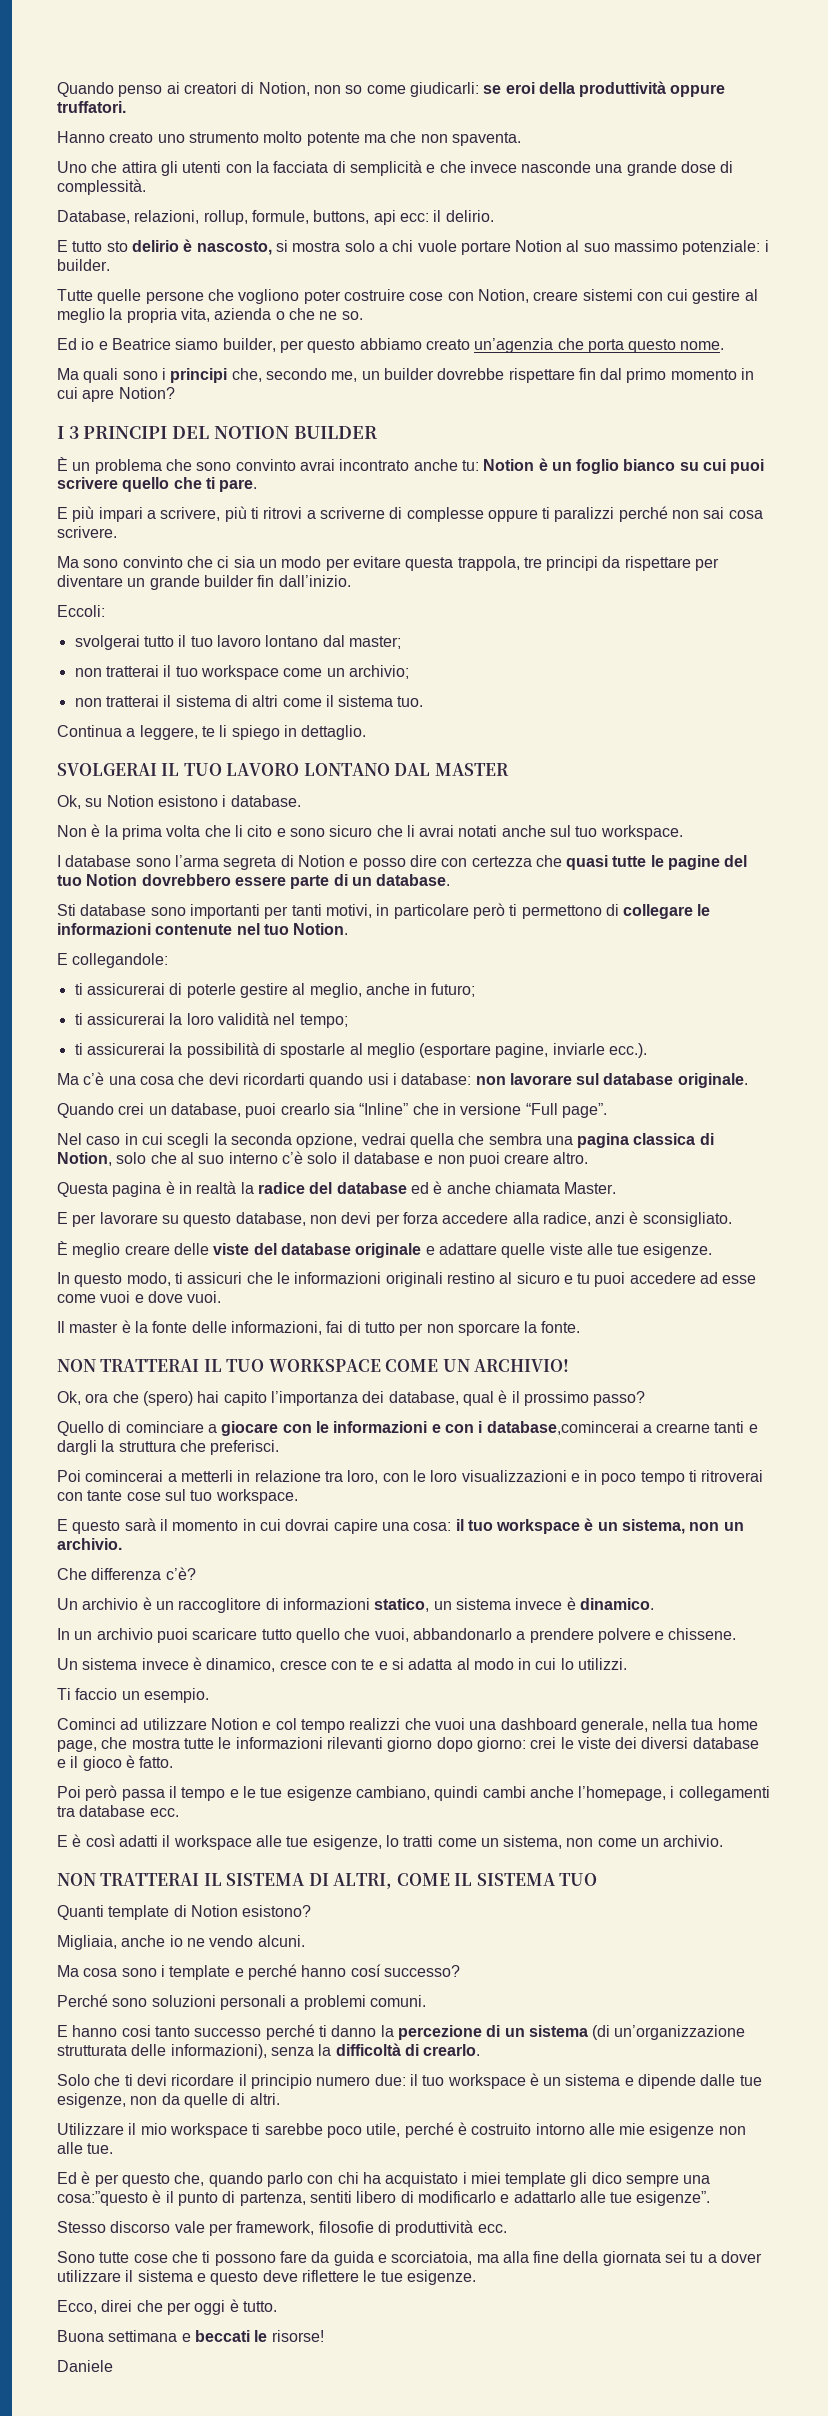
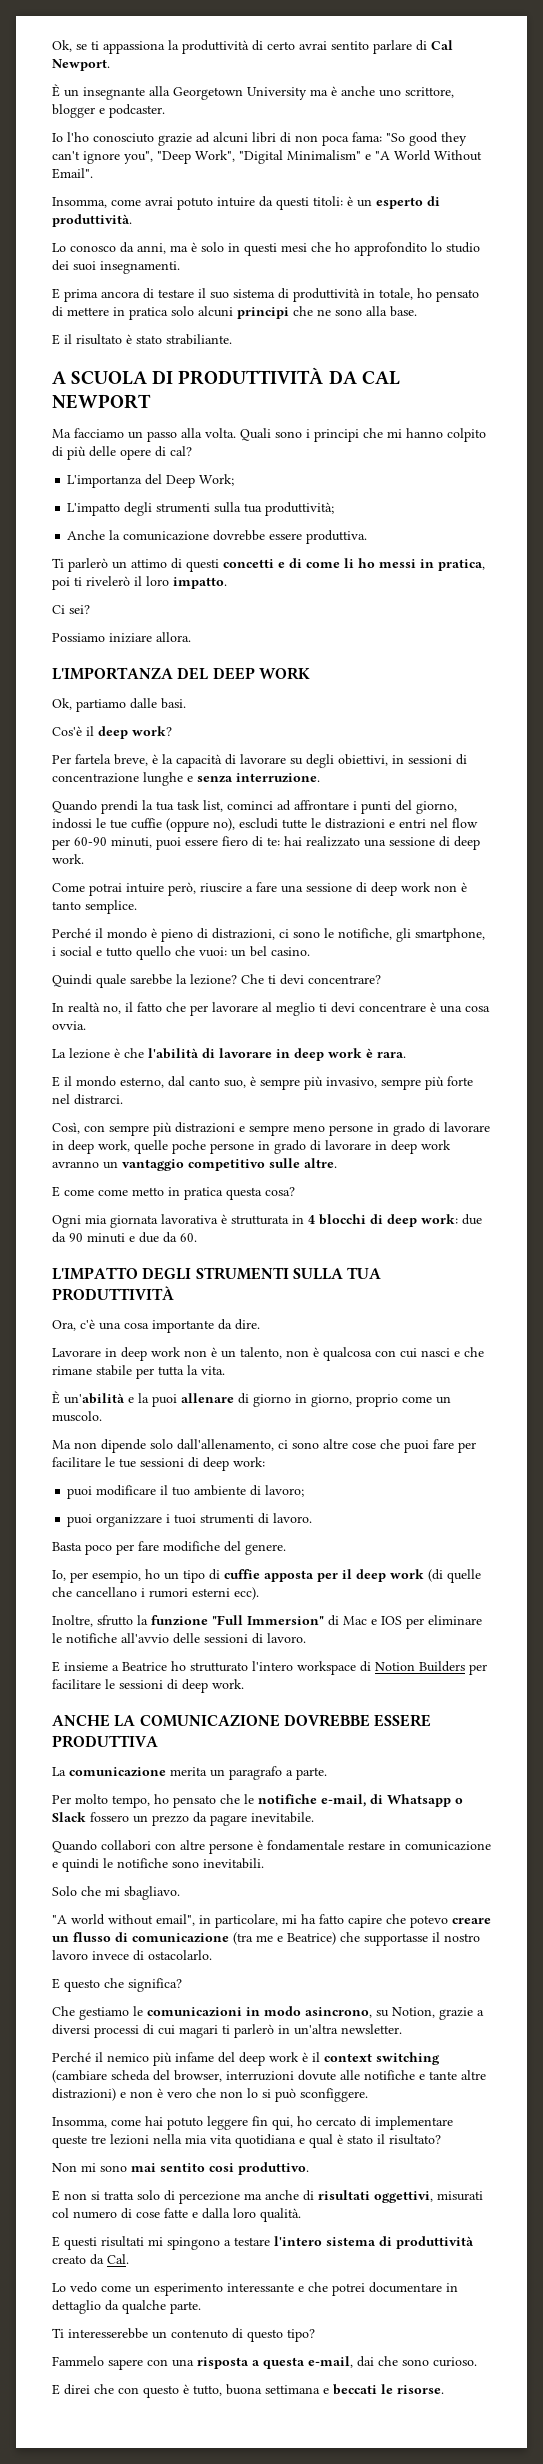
[57,81,726,97] [57,101,126,113] [57,131,521,146] [57,160,734,176] [57,179,146,195] [57,210,494,225] [57,239,769,255] [57,259,110,271] [57,289,758,304] [57,308,363,323] [57,338,725,353] [57,368,755,383] [57,387,175,402] [57,426,377,439] [57,457,765,474] [57,477,258,492] [57,506,763,522] [57,526,117,538] [57,556,720,571] [57,575,351,590] [57,605,105,617] [74,635,401,650] [74,665,409,680] [74,695,424,707] [57,725,367,740] [57,763,509,776] [57,795,301,809] [57,824,683,840] [57,855,748,870] [57,874,451,889] [57,903,711,919] [57,923,349,935] [57,953,169,968] [74,983,476,998] [74,1012,348,1028] [74,1042,648,1058] [57,1072,748,1088] [57,1103,607,1118] [57,1133,714,1148] [57,1151,589,1167] [57,1181,617,1197] [57,1211,732,1227] [57,1241,713,1258] [57,1272,757,1287] [57,1291,222,1303] [57,1320,581,1336] [57,1359,570,1372] [57,1390,646,1406] [57,1421,758,1436] [57,1440,280,1455] [57,1470,764,1485] [57,1489,298,1504] [57,1518,744,1534] [57,1538,122,1550] [57,1567,196,1580] [57,1597,654,1613] [57,1628,737,1643] [57,1657,628,1672] [57,1688,209,1703] [57,1718,758,1733] [57,1737,759,1752] [57,1755,174,1771] [57,1785,770,1801] [57,1805,179,1817] [57,1834,724,1850] [57,1873,598,1889] [57,1905,312,1920] [57,1935,305,1950] [57,1964,460,1980] [57,1994,426,2010] [57,2024,746,2040] [57,2043,481,2059] [57,2073,762,2089] [57,2093,280,2108] [57,2122,746,2138] [57,2142,114,2154] [57,2171,711,2187] [57,2190,711,2206] [57,2220,507,2236] [57,2251,763,2266] [57,2270,476,2285] [57,2299,277,2315] [57,2330,104,2342] Quando penso ai creatori di Notion, non so come giudicarli: se eroi della produttività oppure truffatori. // Hanno creato uno strumento molto potente ma che non spaventa. // Uno che attira gli utenti con la facciata di semplicità e che invece nasconde una grande dose di complessità. // Database, relazioni, rollup, formule, buttons, api ecc: il delirio. // E tutto sto delirio è nascosto, si mostra solo a chi vuole portare Notion al suo massimo potenziale: i builder. // Tutte quelle persone che vogliono poter costruire cose con Notion, creare sistemi con cui gestire al meglio la propria vita, azienda o che ne so. // Ed io e Beatrice siamo builder, per questo abbiamo creato un’agenzia che porta questo nome. // Ma quali sono i principi che, secondo me, un builder dovrebbe rispettare fin dal primo momento in cui apre Notion? // I 3 PRINCIPI DEL NOTION BUILDER // È un problema che sono convinto avrai incontrato anche tu: Notion è un foglio bianco su cui puoi scrivere quello che ti pare. // E più impari a scrivere, più ti ritrovi a scriverne di complesse oppure ti paralizzi perché non sai cosa scrivere. // Ma sono convinto che ci sia un modo per evitare questa trappola, tre principi da rispettare per diventare un grande builder fin dall’inizio. // Eccoli: // svolgerai tutto il tuo lavoro lontano dal master; // non tratterai il tuo workspace come un archivio; // non tratterai il sistema di altri come il sistema tuo. // Continua a leggere, te li spiego in dettaglio. // SVOLGERAI IL TUO LAVORO LONTANO DAL MASTER // Ok, su Notion esistono i database. // Non è la prima volta che li cito e sono sicuro che li avrai notati anche sul tuo workspace. // I database sono l’arma segreta di Notion e posso dire con certezza che quasi tutte le pagine del tuo Notion dovrebbero essere parte di un database. // Sti database sono importanti per tanti motivi, in particolare però ti permettono di collegare le informazioni contenute nel tuo Notion. // E collegandole: // ti assicurerai di poterle gestire al meglio, anche in futuro; // ti assicurerai la loro validità nel tempo; // ti assicurerai la possibilità di spostarle al meglio (esportare pagine, inviarle ecc.). // Ma c’è una cosa che devi ricordarti quando usi i database: non lavorare sul database originale. // Quando crei un database, puoi crearlo sia “Inline” che in versione “Full page”. // Nel caso in cui scegli la seconda opzione, vedrai quella che sembra una pagina classica di Notion, solo che al suo interno c’è solo il database e non puoi creare altro. // Questa pagina è in realtà la radice del database ed è anche chiamata Master. // E per lavorare su questo database, non devi per forza accedere alla radice, anzi è sconsigliato. // È meglio creare delle viste del database originale e adattare quelle viste alle tue esigenze. // In questo modo, ti assicuri che le informazioni originali restino al sicuro e tu puoi accedere ad esse come vuoi e dove vuoi. // Il master è la fonte delle informazioni, fai di tutto per non sporcare la fonte. // NON TRATTERAI IL TUO WORKSPACE COME UN ARCHIVIO! // Ok, ora che (spero) hai capito l’importanza dei database, qual è il prossimo passo? // Quello di cominciare a giocare con le informazioni e con i database,comincerai a crearne tanti e dargli la struttura che preferisci. // Poi comincerai a metterli in relazione tra loro, con le loro visualizzazioni e in poco tempo ti ritroverai con tante cose sul tuo workspace. // E questo sarà il momento in cui dovrai capire una cosa: il tuo workspace è un sistema, non un archivio. // Che differenza c’è? // Un archivio è un raccoglitore di informazioni statico, un sistema invece è dinamico. // In un archivio puoi scaricare tutto quello che vuoi, abbandonarlo a prendere polvere e chissene. // Un sistema invece è dinamico, cresce con te e si adatta al modo in cui lo utilizzi. // Ti faccio un esempio. // Cominci ad utilizzare Notion e col tempo realizzi che vuoi una dashboard generale, nella tua home page, che mostra tutte le informazioni rilevanti giorno dopo giorno: crei le viste dei diversi database e il gioco è fatto. // Poi però passa il tempo e le tue esigenze cambiano, quindi cambi anche l’homepage, i collegamenti tra database ecc. // E è così adatti il workspace alle tue esigenze, lo tratti come un sistema, non come un archivio. // NON TRATTERAI IL SISTEMA DI ALTRI, COME IL SISTEMA TUO // Quanti template di Notion esistono? // Migliaia, anche io ne vendo alcuni. // Ma cosa sono i template e perché hanno cosí successo? // Perché sono soluzioni personali a problemi comuni. // E hanno cosi tanto successo perché ti danno la percezione di un sistema (di un’organizzazione strutturata delle informazioni), senza la difficoltà di crearlo. // Solo che ti devi ricordare il principio numero due: il tuo workspace è un sistema e dipende dalle tue esigenze, non da quelle di altri. // Utilizzare il mio workspace ti sarebbe poco utile, perché è costruito intorno alle mie esigenze non alle tue. // Ed è per questo che, quando parlo con chi ha acquistato i miei template gli dico sempre una cosa:”questo è il punto di partenza, sentiti libero di modificarlo e adattarlo alle tue esigenze”. // Stesso discorso vale per framework, filosofie di produttività ecc. // Sono tutte cose che ti possono fare da guida e scorciatoia, ma alla fine della giornata sei tu a dover utilizzare il sistema e questo deve riflettere le tue esigenze. // Ecco, direi che per oggi è tutto. // Buona -> [52,40,453,54] [52,59,110,71] [52,84,454,100] [52,104,165,118] [52,132,467,146] [52,150,482,164] [52,168,93,179] [52,196,440,210] [52,214,132,227] [52,242,480,256] [52,260,180,274] [52,288,479,302] [52,306,417,320] [52,334,232,345] [52,367,400,385] [52,394,151,409] [52,428,486,442] [52,446,192,460] [67,474,235,488] [67,502,335,516] [67,530,368,544] [52,558,485,572] [52,576,227,590] [52,605,90,614] [52,632,191,643] [52,667,310,680] [52,698,186,712] [52,726,172,739] [52,754,467,768] [52,772,320,786] [52,800,457,814] [52,818,478,832] [52,836,480,850] [52,854,84,864] [52,882,467,896] [52,900,137,914] [52,928,485,942] [52,946,310,960] [52,974,381,988] [52,1002,490,1016] [52,1021,86,1030] [52,1048,406,1061] [52,1076,473,1090] [52,1094,123,1105] [52,1122,490,1136] [52,1140,451,1154] [52,1158,337,1171] [52,1186,295,1200] [52,1214,482,1228] [52,1232,197,1243] [52,1267,382,1280] [52,1286,174,1301] [52,1319,260,1333] [52,1347,484,1361] [52,1365,225,1379] [52,1391,451,1407] [52,1411,102,1422] [52,1439,476,1453] [52,1457,265,1471] [67,1485,305,1499] [67,1513,313,1527] [52,1541,286,1555] [52,1569,481,1583] [52,1587,259,1600] [52,1615,482,1629] [52,1633,306,1644] [52,1661,487,1675] [52,1679,244,1693] [52,1714,432,1727] [52,1735,158,1748] [52,1766,327,1780] [52,1794,463,1808] [52,1812,314,1826] [52,1840,491,1854] [52,1858,264,1872] [52,1886,180,1900] [52,1914,491,1928] [52,1932,480,1946] [52,1950,212,1961] [52,1978,182,1992] [52,2006,484,2020] [52,2024,402,2038] [52,2052,440,2066] [52,2070,486,2083] [52,2088,368,2102] [52,2116,453,2130] [52,2134,441,2148] [52,2162,309,2175] [52,2190,483,2204] [52,2208,301,2222] [52,2236,474,2250] [52,2254,129,2265] [52,2282,458,2296] [52,2300,201,2314] [52,2328,315,2342] [52,2356,477,2370] [52,2384,262,2398] Ok, se ti appassiona la produttività di certo avrai sentito parlare di Cal Newport. // È un insegnante alla Georgetown University ma è anche uno scrittore, blogger e podcaster. // Io l'ho conosciuto grazie ad alcuni libri di non poca fama: "So good they can't ignore you", "Deep Work", "Digital Minimalism" e "A World Without Email". // Insomma, come avrai potuto intuire da questi titoli: è un esperto di produttività. // Lo conosco da anni, ma è solo in questi mesi che ho approfondito lo studio dei suoi insegnamenti. // E prima ancora di testare il suo sistema di produttività in totale, ho pensato di mettere in pratica solo alcuni principi che ne sono alla base. // E il risultato è stato strabiliante. // A SCUOLA DI PRODUTTIVITÀ DA CAL NEWPORT // Ma facciamo un passo alla volta. Quali sono i principi che mi hanno colpito di più delle opere di cal? // L'importanza del Deep Work; // L'impatto degli strumenti sulla tua produttività; // Anche la comunicazione dovrebbe essere produttiva. // Ti parlerò un attimo di questi concetti e di come li ho messi in pratica, poi ti rivelerò il loro impatto. // Ci sei? // Possiamo iniziare allora. // L'IMPORTANZA DEL DEEP WORK // Ok, partiamo dalle basi. // Cos'è il deep work? // Per fartela breve, è la capacità di lavorare su degli obiettivi, in sessioni di concentrazione lunghe e senza interruzione. // Quando prendi la tua task list, cominci ad affrontare i punti del giorno, indossi le tue cuffie (oppure no), escludi tutte le distrazioni e entri nel flow per 60-90 minuti, puoi essere fiero di te: hai realizzato una sessione di deep work. // Come potrai intuire però, riuscire a fare una sessione di deep work non è tanto semplice. // Perché il mondo è pieno di distrazioni, ci sono le notifiche, gli smartphone, i social e tutto quello che vuoi: un bel casino. // Quindi quale sarebbe la lezione? Che ti devi concentrare? // In realtà no, il fatto che per lavorare al meglio ti devi concentrare è una cosa ovvia. // La lezione è che l'abilità di lavorare in deep work è rara. // E il mondo esterno, dal canto suo, è sempre più invasivo, sempre più forte nel distrarci. // Così, con sempre più distrazioni e sempre meno persone in grado di lavorare in deep work, quelle poche persone in grado di lavorare in deep work avranno un vantaggio competitivo sulle altre. // E come come metto in pratica questa cosa? // Ogni mia giornata lavorativa è strutturata in 4 blocchi di deep work: due da 90 minuti e due da 60. // L'IMPATTO DEGLI STRUMENTI SULLA TUA PRODUTTIVITÀ // Ora, c'è una cosa importante da dire. // Lavorare in deep work non è un talento, non è qualcosa con cui nasci e che rimane stabile per tutta la vita. // È un'abilità e la puoi allenare di giorno in giorno, proprio come un muscolo. // Ma non dipende solo dall'allenamento, ci sono altre cose che puoi fare per facilitare le tue sessioni di deep work: // puoi modificare il tuo ambiente di lavoro; // puoi organizzare i tuoi strumenti di lavoro. // Basta poco per fare modifiche del genere. // Io, per esempio, ho un tipo di cuffie apposta per il deep work (di quelle che cancellano i rumori esterni ecc). // Inoltre, sfrutto la funzione "Full Immersion" di Mac e IOS per eliminare le notifiche all'avvio delle sessioni di lavoro. // E insieme a Beatrice ho strutturato l'intero workspace di Notion Builders per facilitare le sessioni di deep work. // ANCHE LA COMUNICAZIONE DOVREBBE ESSERE PRODUTTIVA // La comunicazione merita un paragrafo a parte. // Per molto tempo, ho pensato che le notifiche e-mail, di Whatsapp o Slack fossero un prezzo da pagare inevitabile. // Quando collabori con altre persone è fondamentale restare in comunicazione e quindi le notifiche sono inevitabili. // Solo che mi sbagliavo. // "A world without email", in particolare, mi ha fatto capire che potevo creare un flusso di comunicazione (tra me e Beatrice) che supportasse il nostro lavoro invece di ostacolarlo. // E questo che significa? // Che gestiamo le comunicazioni in modo asincrono, su Notion, grazie a diversi processi di cui magari ti parlerò in un'altra newsletter. // Perché il nemico più infame del deep work è il context switching (cambiare scheda del browser, interruzioni dovute alle notifiche e tante altre distrazioni) e non è vero che non lo si può sconfiggere. // Insomma, come hai potuto leggere fin qui, ho cercato di implementare queste tre lezioni nella mia vita quotidiana e qual è stato il risultato? // Non mi sono mai sentito cosi produttivo. // E non si tratta solo di percezione ma anche di risultati oggettivi, misurati col numero di cose fatte e dalla loro qualità. // E questi risultati mi spingono a testare l'intero sistema di produttività creato da Cal. // Lo vedo come un esperimento interessante e che potrei documentare in dettaglio da qualche parte. // Ti interesserebbe un contenuto di questo tipo? // Fammelo sapere con una risposta a questa e-mail, dai che sono curioso. // E direi che con questo è tutto, buona
[271,2330,324,2342] [57,2360,113,2372] risorse! // Daniele -> [397,2385,444,2394] risorse.

